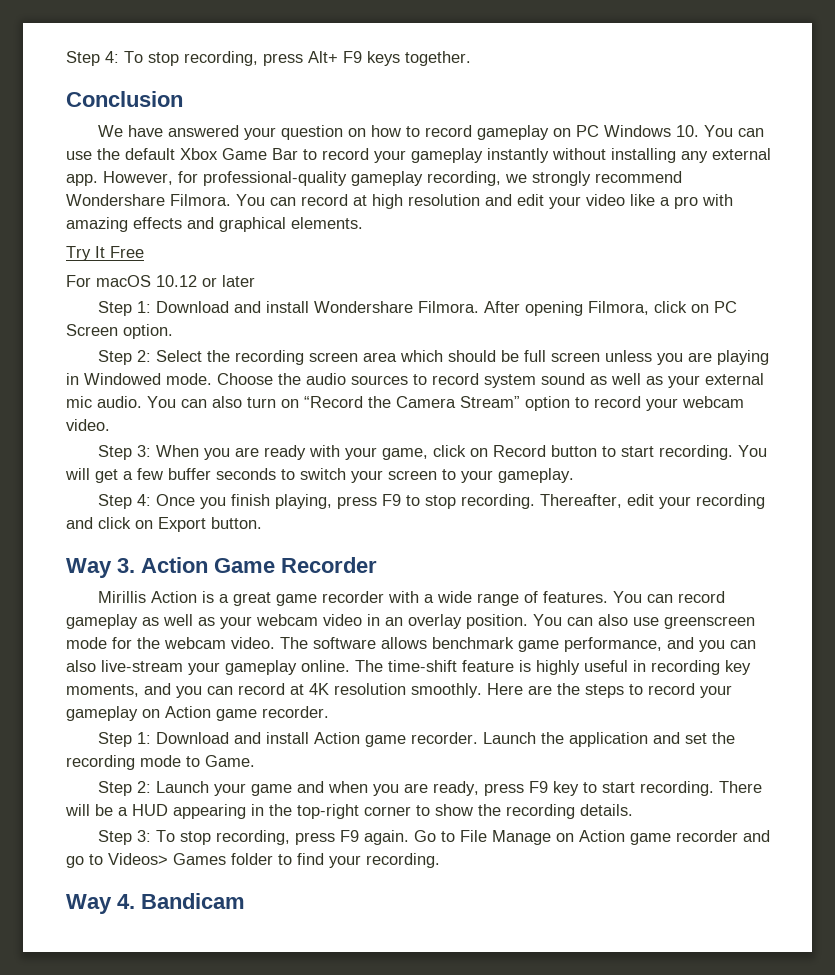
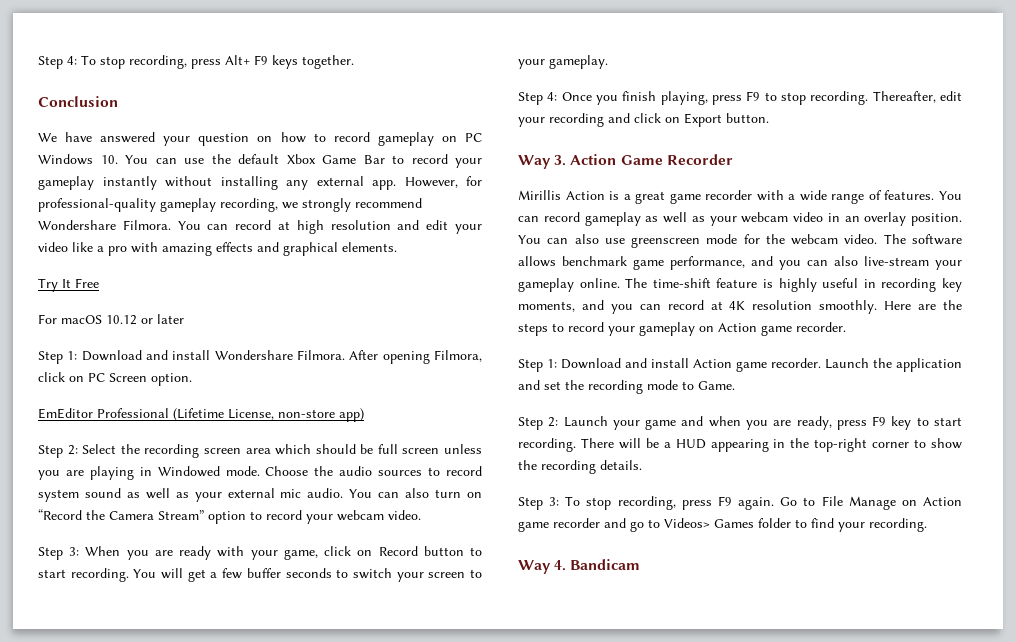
(173, 331) none -> [38,408,364,422] // EmEditor Professional (Lifetime License, non-store app)

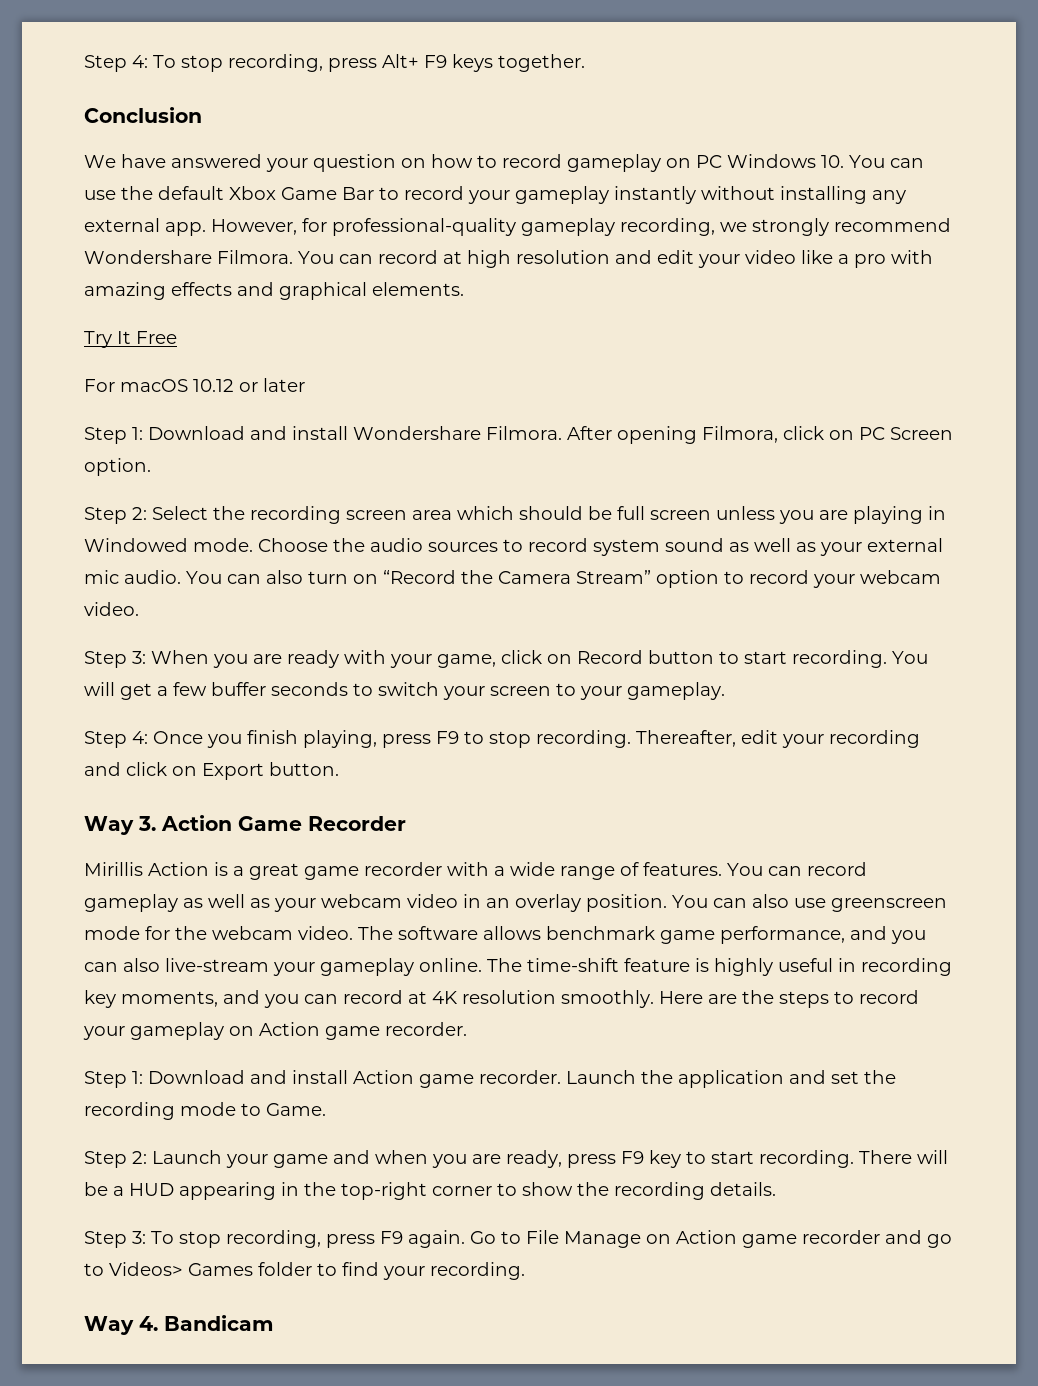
[38,408,364,422] // EmEditor Professional (Lifetime License, non-store app) -> (151, 467) none

